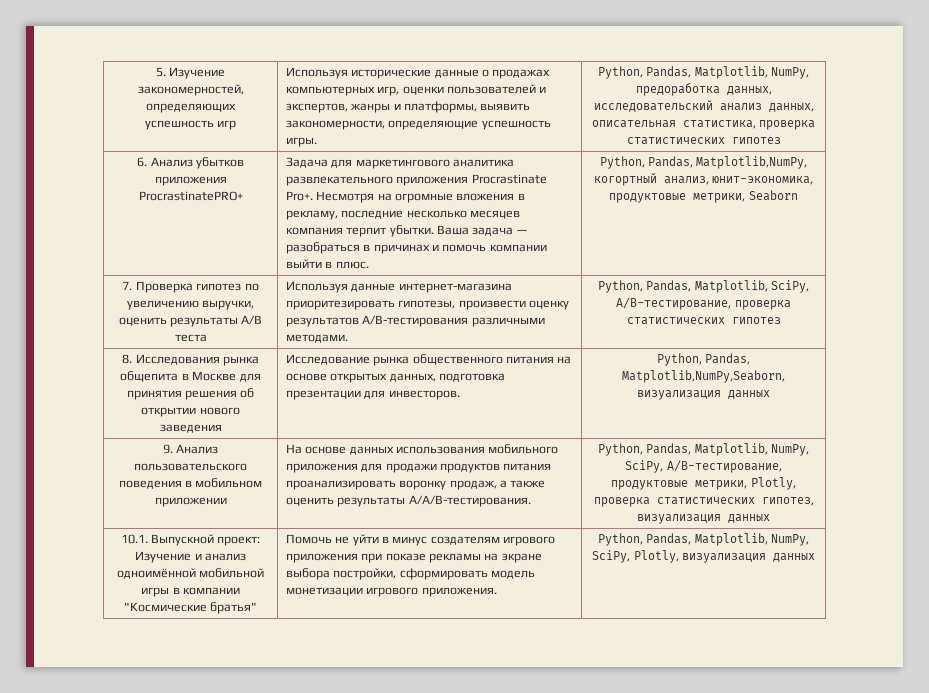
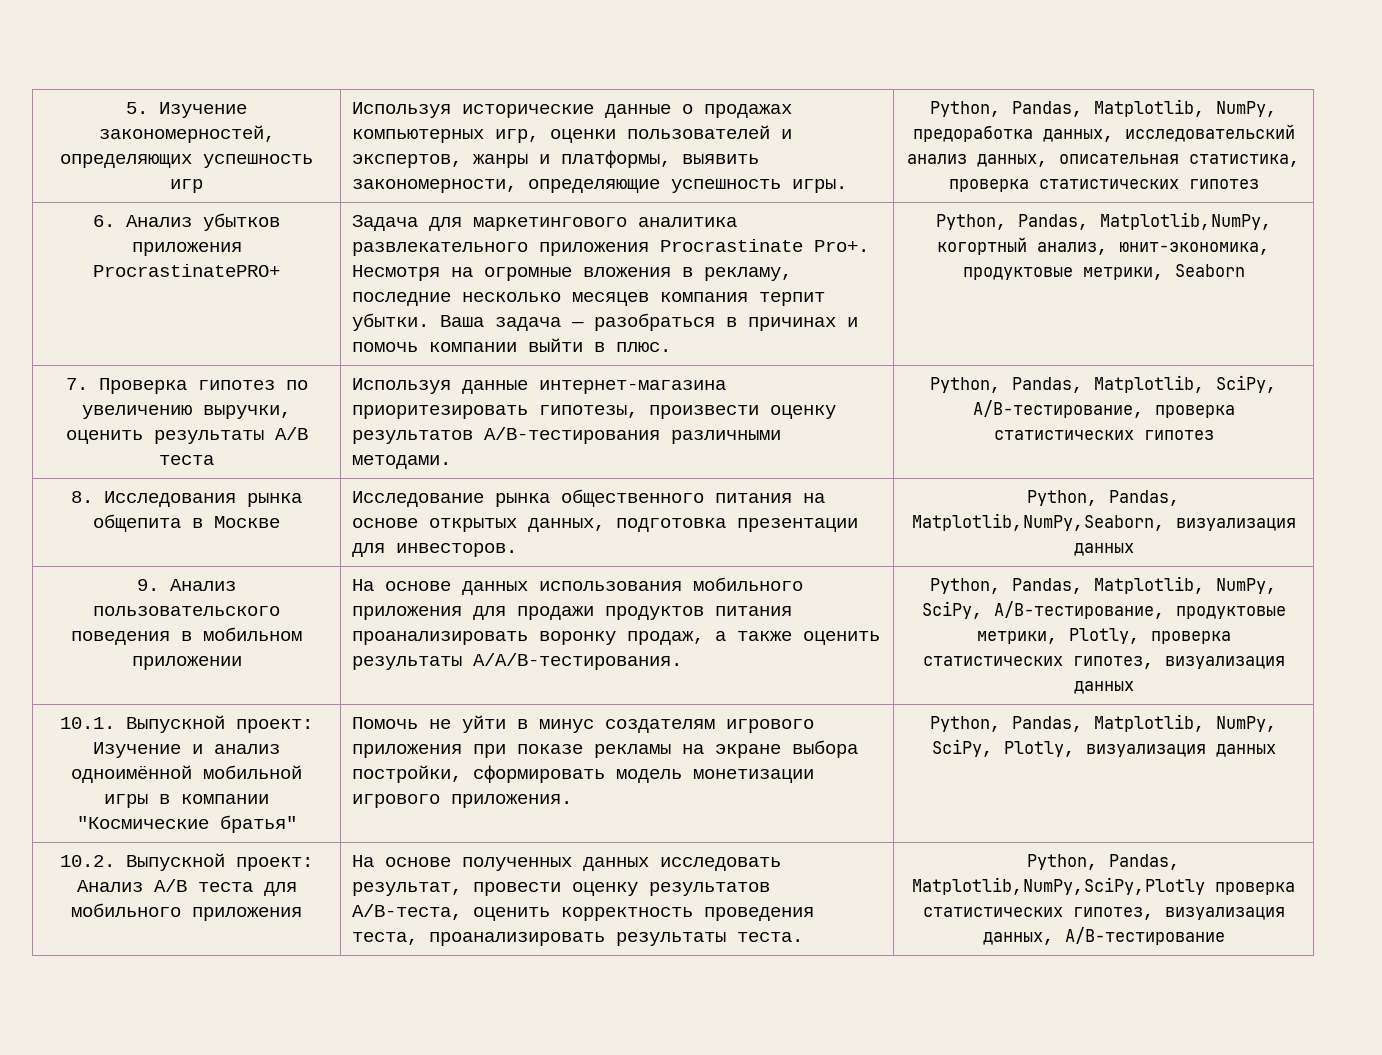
[239,373,261,382] [126,388,255,400] [141,407,240,417] [159,424,222,433] для принятия решения об открытии нового заведения -> (280, 522) none
(815, 557) none -> [60,853,313,871] [76,879,297,896] [71,903,302,921] [351,855,781,871] [351,882,770,896] [351,904,814,921] [351,932,803,946] [1027,854,1180,870] [912,877,1295,895] [922,907,1285,920] [982,927,1225,945] // 10.2. Выпускной проект: Анализ А/В теста для мобильного приложения | На основе полученных данных исследовать результат, провести оценку результатов A/B-теста, оценить корректность проведения теста, проанализировать результаты теста. | Python, Pandas, Matplotlib,NumPy,SciPy,Plotly проверка статистических гипотез, визуализация данных, A/B-тестирование

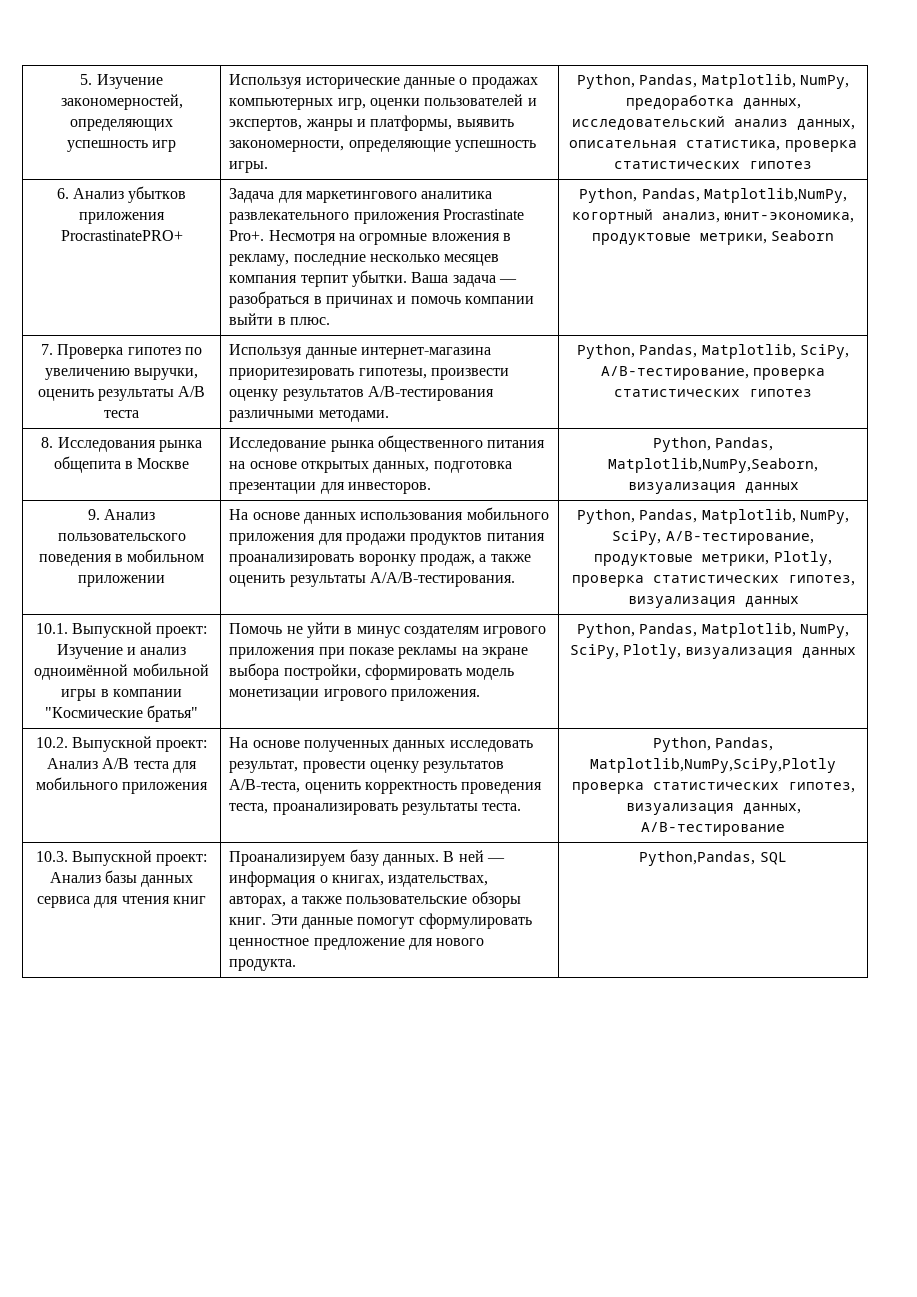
(1225, 936) none -> [35,850,208,866] [49,870,194,887] [37,896,206,908] [229,849,505,866] [229,871,489,887] [229,891,521,908] [229,913,532,929] [229,938,485,950] [229,959,297,971] [639,851,787,866] // 10.3. Выпускной проект: Анализ базы данных сервиса для чтения книг | Проанализируем базу данных. В ней — информация о книгах, издательствах, авторах, а также пользовательские обзоры книг. Эти данные помогут сформулировать ценностное предложение для нового продукта. | Python,Pandas, SQL

